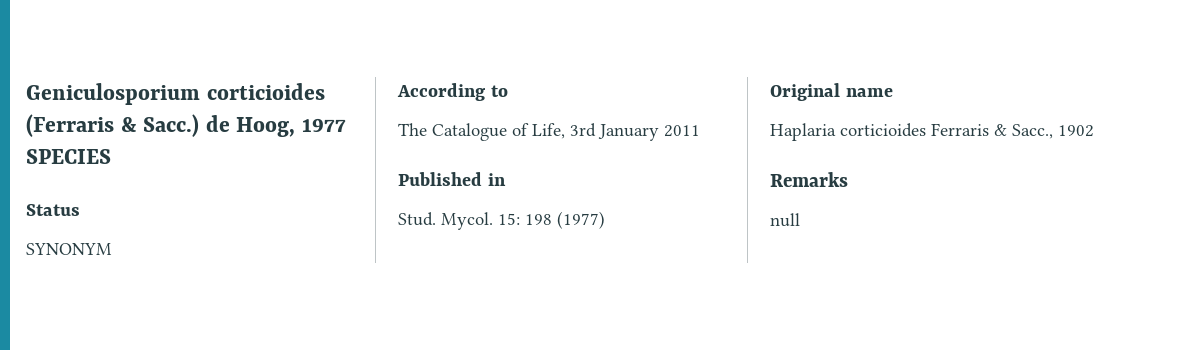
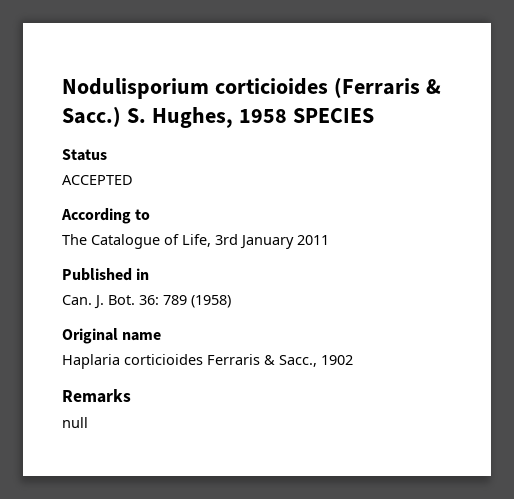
[26,83,200,105] Geniculosporium -> [62,78,209,99] Nodulisporium
[205,115,347,137] de Hoog, 1977 -> [126,107,287,128] S. Hughes, 1958
[26,243,112,255] SYNONYM -> [62,175,133,185] ACCEPTED
[398,211,605,230] Stud. Mycol. 15: 198 (1977) -> [62,295,231,309] Can. J. Bot. 36: 789 (1958)

